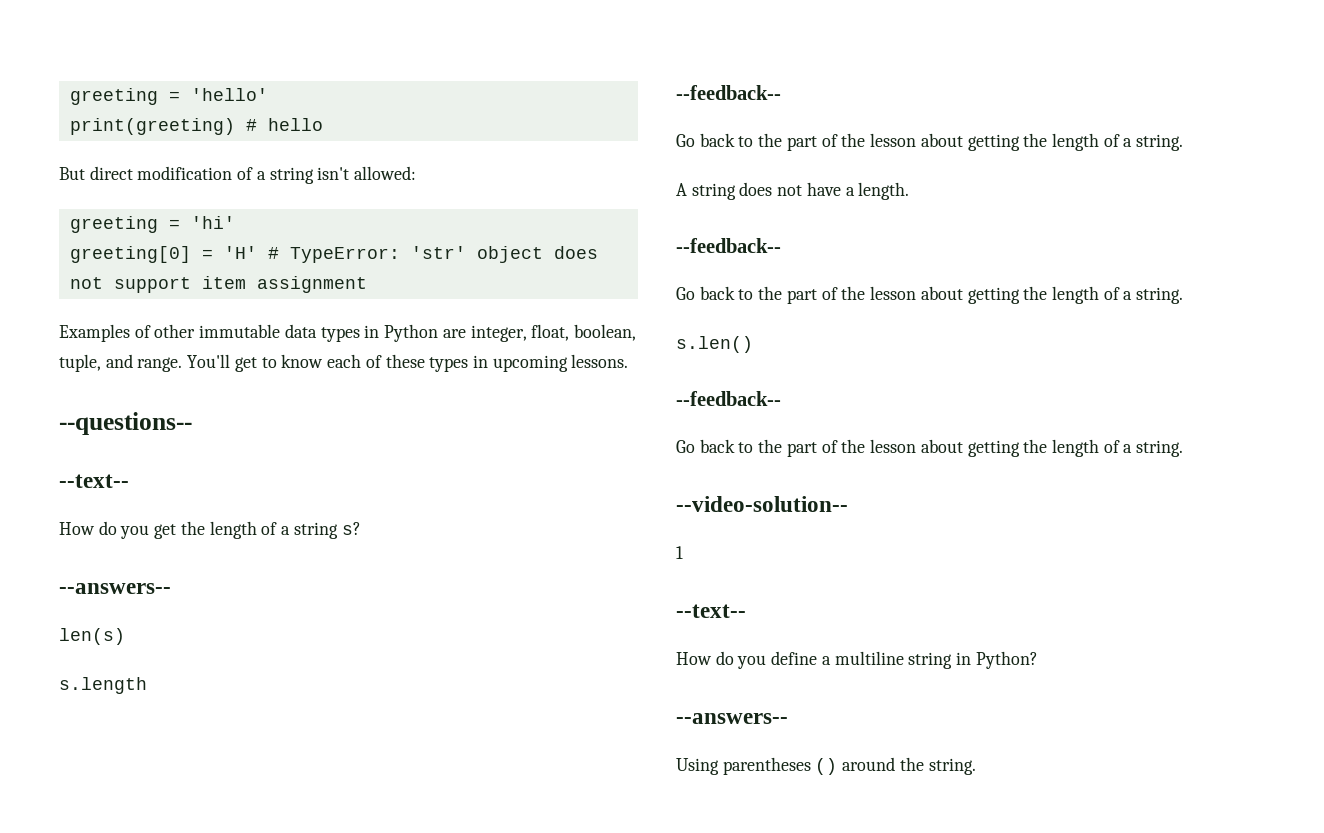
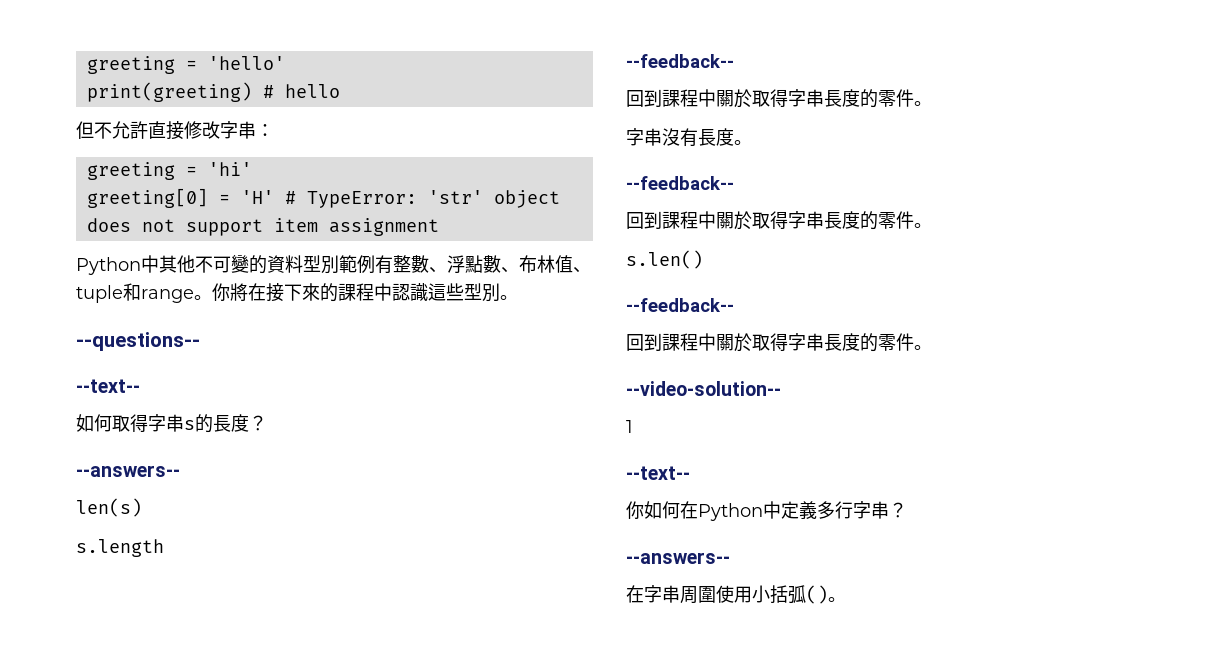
[59,166,417,184] But direct modification of a string isn't allowed: -> [76,121,274,140] 但不允許直接修改字串：
[59,324,636,342] [59,354,629,372] [59,412,192,435] [59,474,129,488] [59,521,361,539] [59,583,171,594] [59,628,125,645] [59,677,147,694] [676,85,781,100] [676,133,1184,151] [676,182,910,200] [676,238,781,253] [676,286,1184,304] [676,336,753,353] [676,391,781,406] [676,439,1184,457] [676,496,848,512] [676,546,683,559] [676,604,746,618] [676,651,1038,669] [676,713,788,724] [676,757,976,775] Examples of other immutable data types in Python are integer, float, boolean, tuple, and range. You'll get to know each of these types in upcoming lessons. // --questions-- // --text-- // How do you get the length of a string s? // --answers-- // len(s) // s.length // --feedback-- // Go back to the part of the lesson about getting the length of a string. // A string does not have a length. // --feedback-- // Go back to the part of the lesson about getting the length of a string. // s.len() // --feedback-- // Go back to the part of the lesson about getting the length of a string. // --video-solution-- // 1 // --text-- // How do you define a multiline string in Python? // --answers-- // Using parentheses () around the string. -> [76,254,591,275] [76,283,518,303] [76,332,200,351] [76,379,140,393] [76,414,267,433] [76,465,180,477] [76,498,142,517] [76,539,164,557] [626,54,734,68] [626,89,932,108] [626,128,752,147] [626,176,734,190] [626,211,932,230] [626,250,703,269] [626,298,734,312] [626,333,932,352] [626,381,781,396] [626,420,633,433] [626,466,690,480] [626,501,907,521] [626,552,730,564] [626,585,846,604] Python中其他不可變的資料型別範例有整數、浮點數、布林值、tuple和range。你將在接下來的課程中認識這些型別。 // --questions-- // --text-- // 如何取得字串s的長度？ // --answers-- // len(s) // s.length // --feedback-- // 回到課程中關於取得字串長度的零件。 // 字串沒有長度。 // --feedback-- // 回到課程中關於取得字串長度的零件。 // s.len() // --feedback-- // 回到課程中關於取得字串長度的零件。 // --video-solution-- // 1 // --text-- // 你如何在Python中定義多行字串？ // --answers-- // 在字串周圍使用小括弧()。

